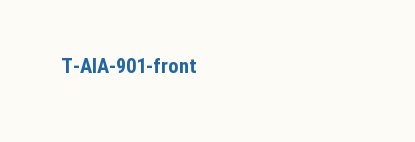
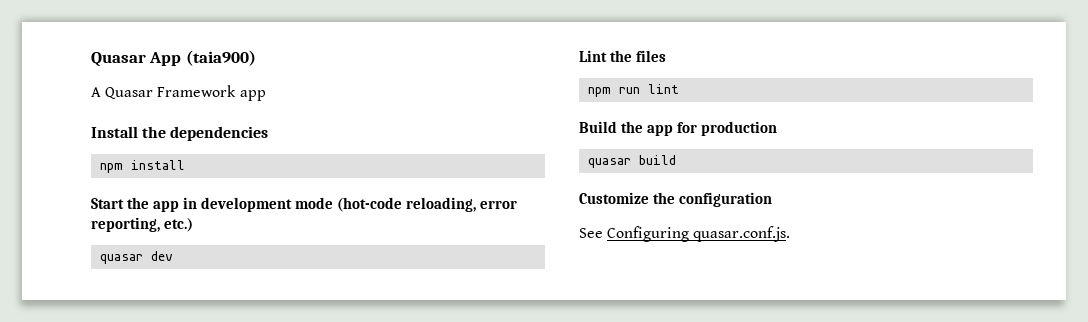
[61,58,197,73] T-AIA-901-front -> [91,50,256,67] [91,85,266,101] [91,126,269,141] [100,160,186,173] [91,197,518,212] [91,217,194,232] [100,251,174,264] [579,50,667,62] [588,84,680,97] [579,121,778,136] [588,155,677,168] [579,192,773,207] [579,226,791,242] Quasar App (taia900) // A Quasar Framework app // Install the dependencies // npm install // Start the app in development mode (hot-code reloading, error reporting, etc.) // quasar dev // Lint the files // npm run lint // Build the app for production // quasar build // Customize the configuration // See Configuring quasar.conf.js.

